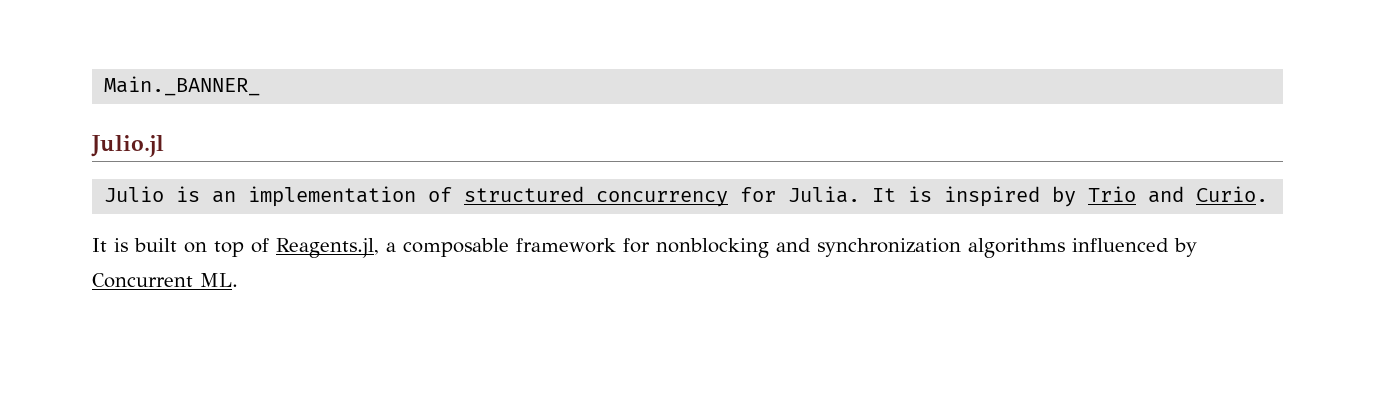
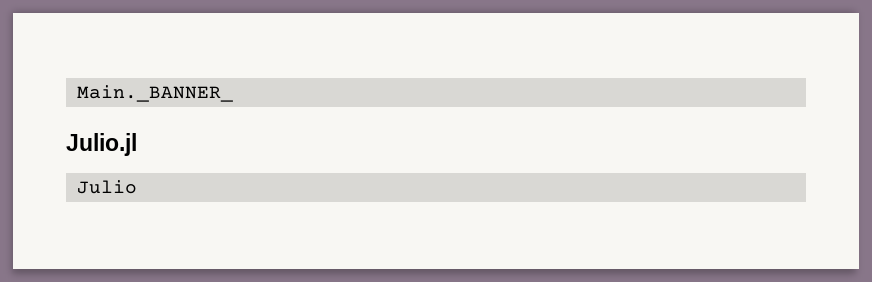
[176,186,1269,207] [92,238,1197,258] [92,273,238,288] is an implementation of structured concurrency for Julia. It is inspired by Trio and Curio. // It is built on top of Reagents.jl, a composable framework for nonblocking and synchronization algorithms influenced by Concurrent ML. -> (137, 187) none

